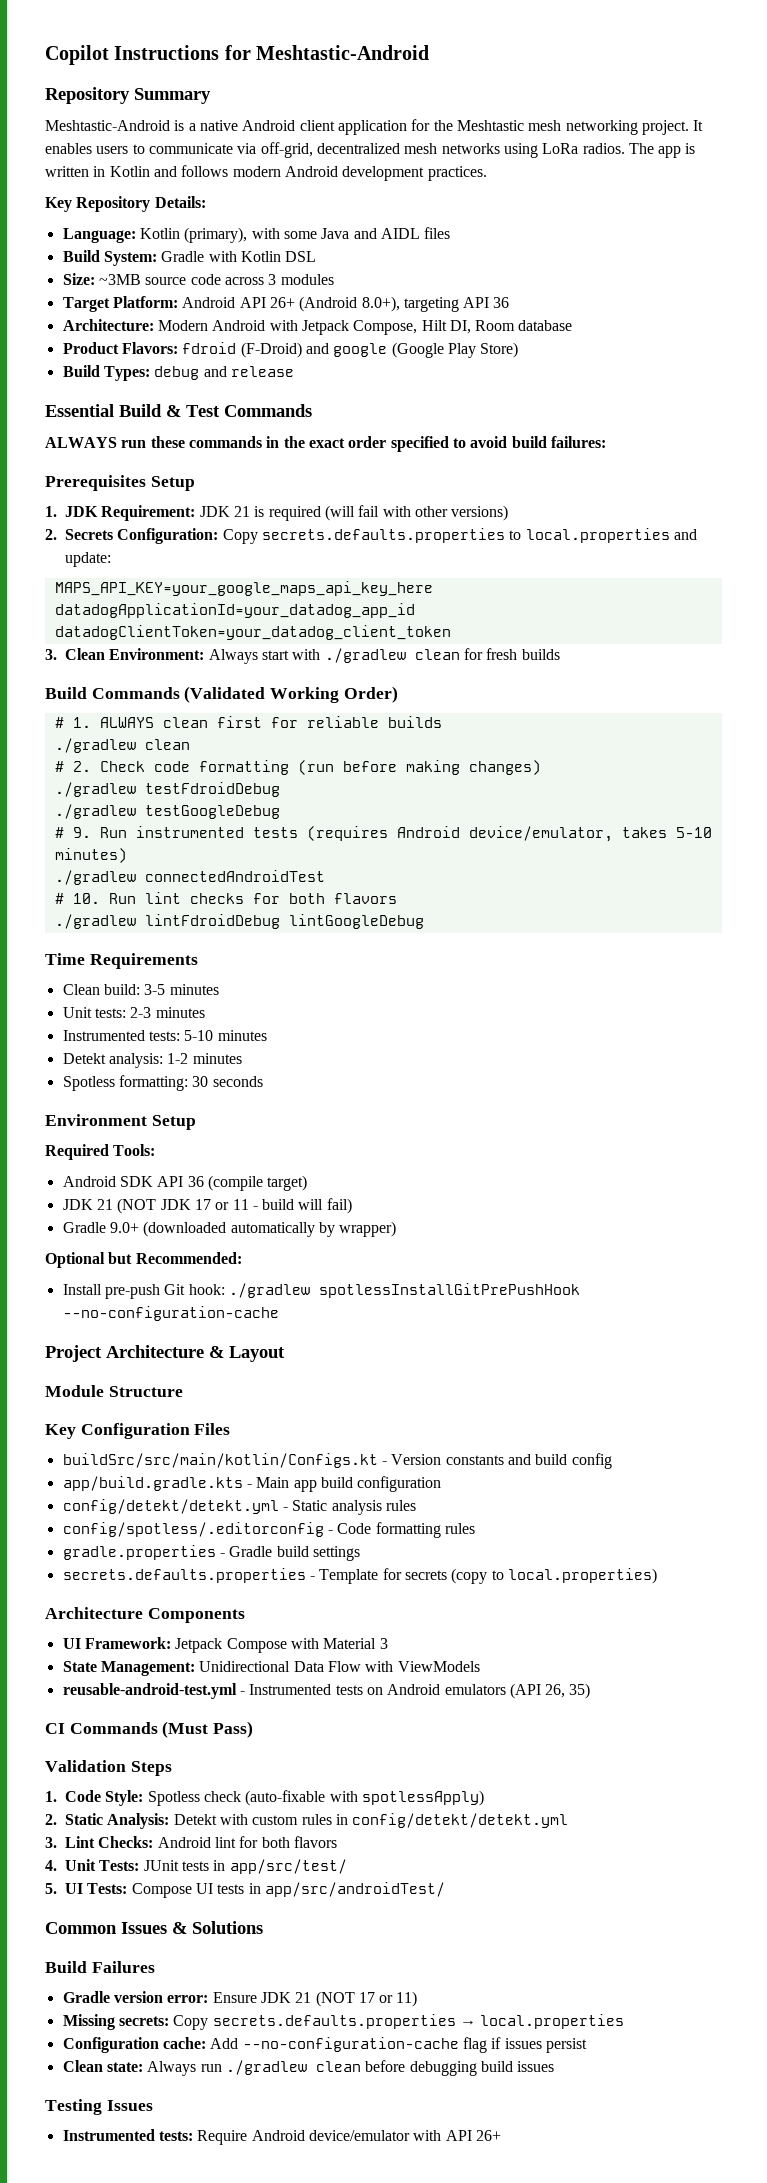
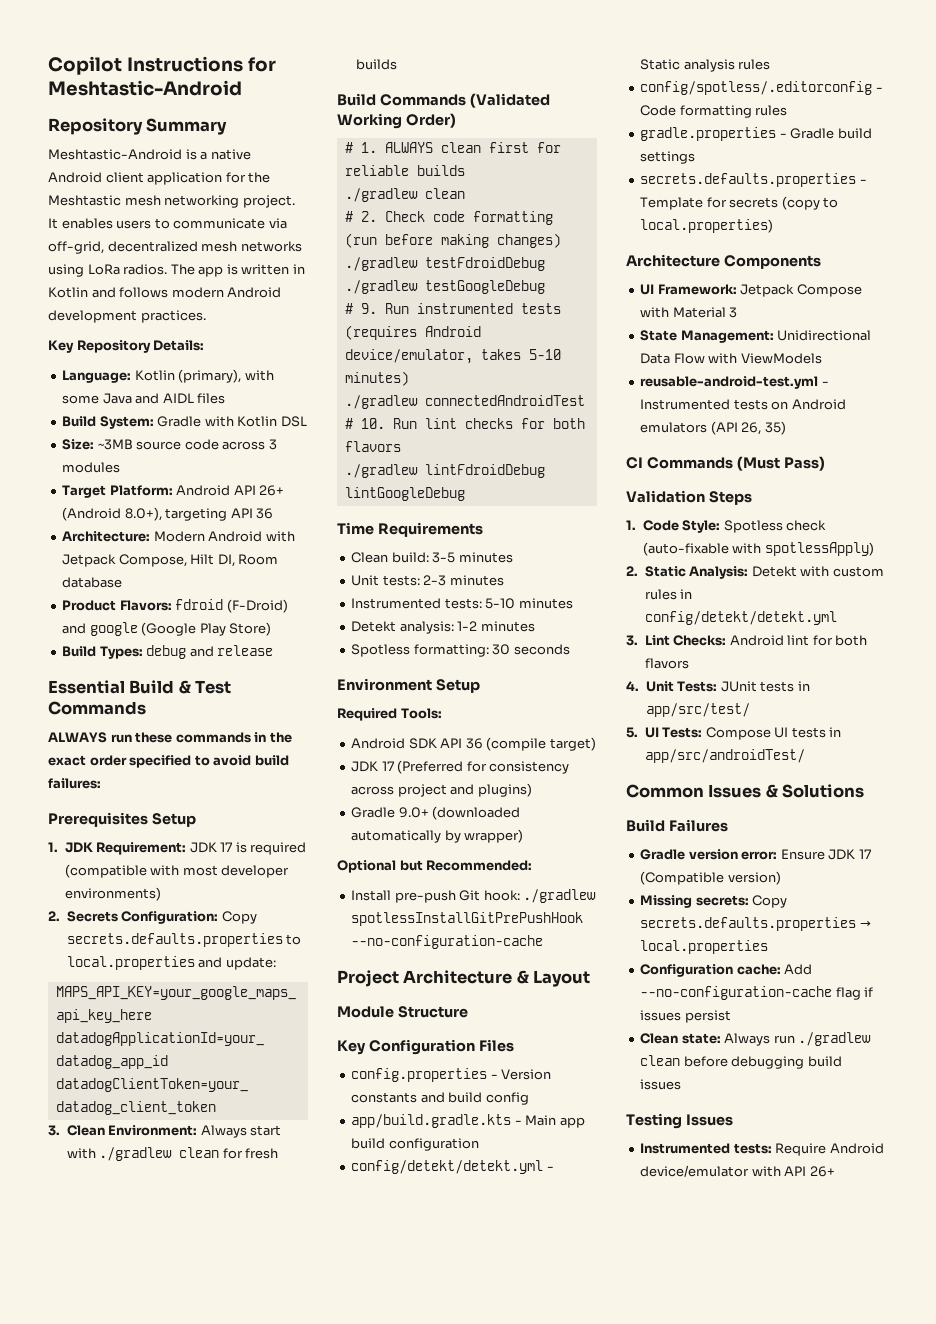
[233,506,250,517] 21 -> [220,842,233,852] 17
[324,505,509,521] (will fail with other versions) -> [64,864,290,878] [64,887,161,901] (compatible with most developer environments)
[96,1198,352,1214] 21 (NOT JDK 17 or 11 - build will fail) -> [381,760,570,774] [351,783,532,797] 17 (Preferred for consistency across project and plugins)
[62,1453,378,1468] buildSrc/src/main/kotlin/Configs.kt -> [351,1068,488,1082] config.properties
[295,1991,418,2007] 21 (NOT 17 or 11) -> [858,849,871,859] [640,871,781,885] 17 (Compatible version)

